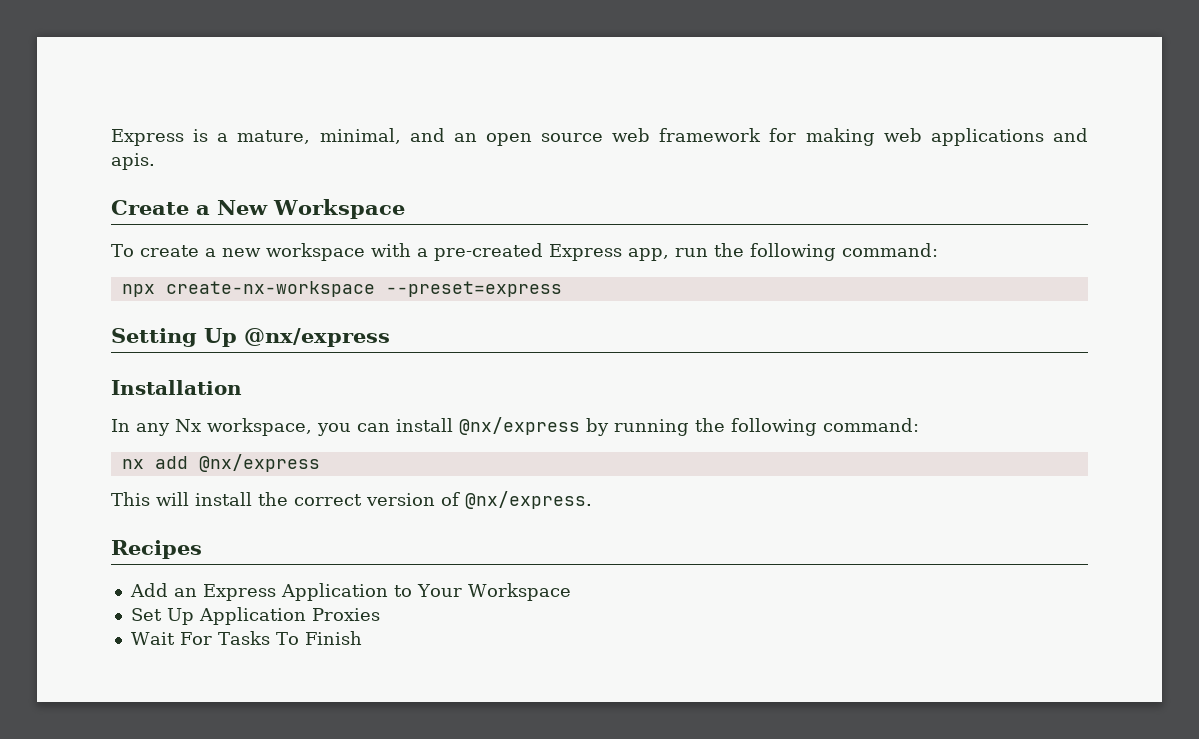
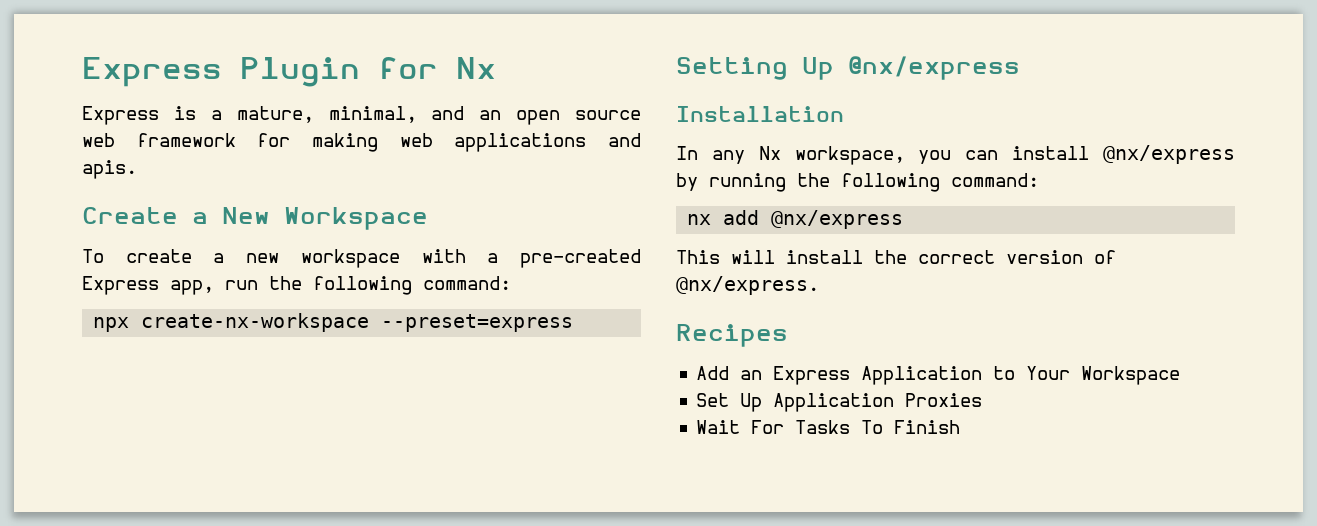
[111,129,184,146] Express -> [82,57,496,87] [82,106,159,125] Express Plugin for Nx // Express

